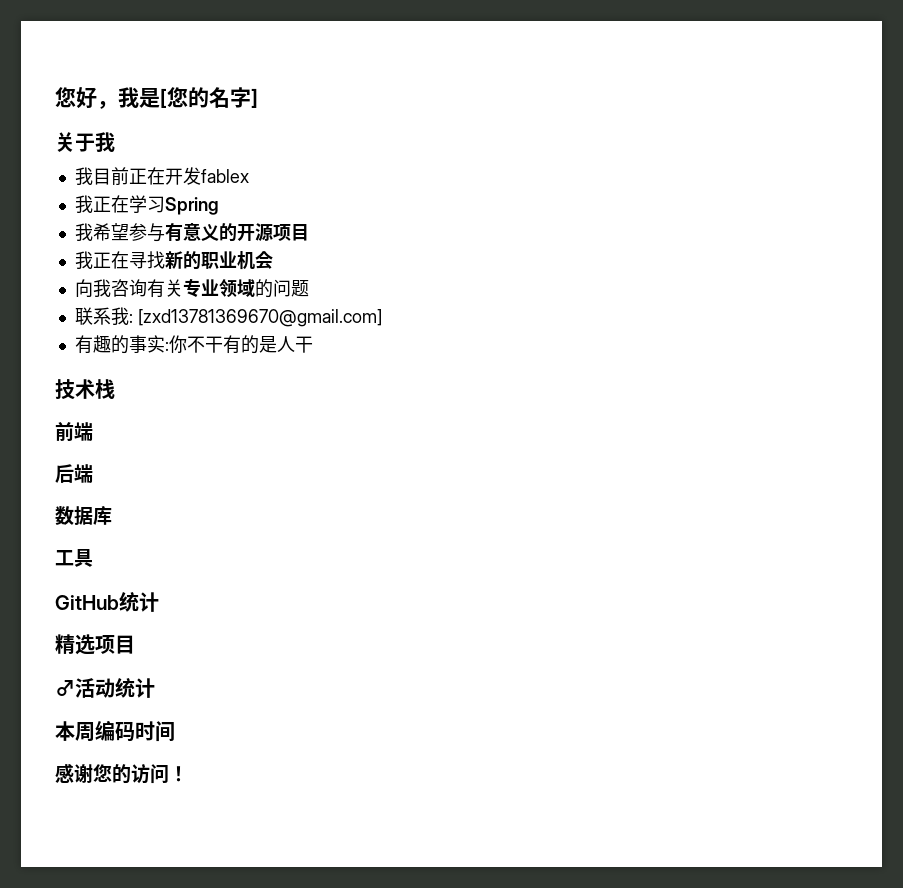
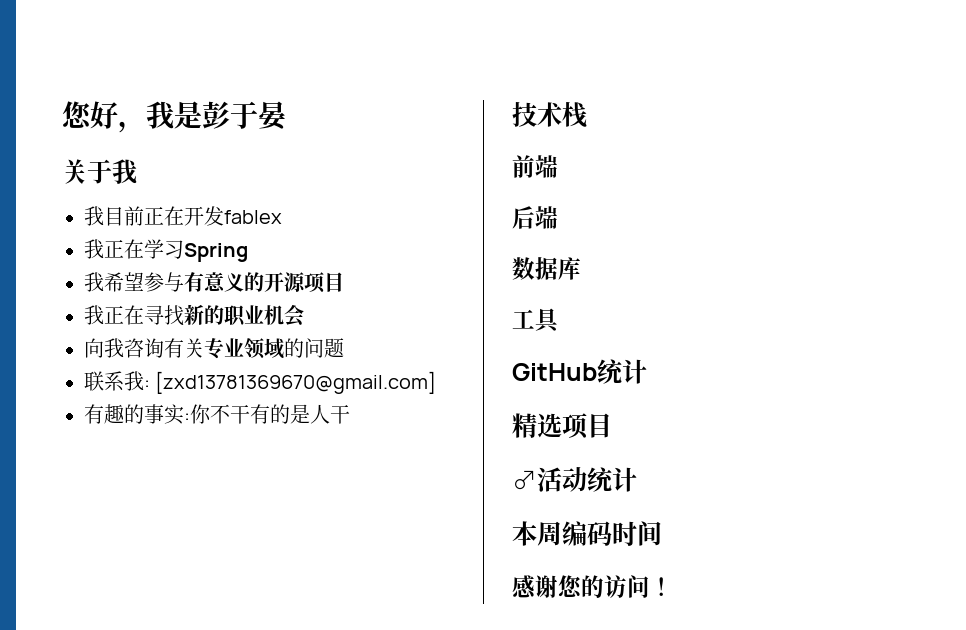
[160,87,258,108] [您的名字] -> [202,101,286,130] 彭于晏

